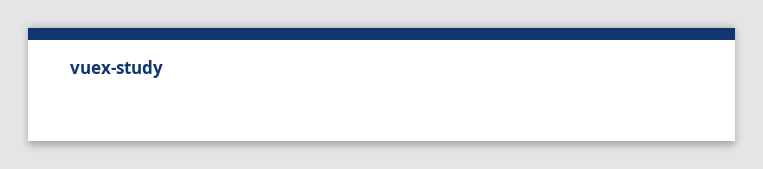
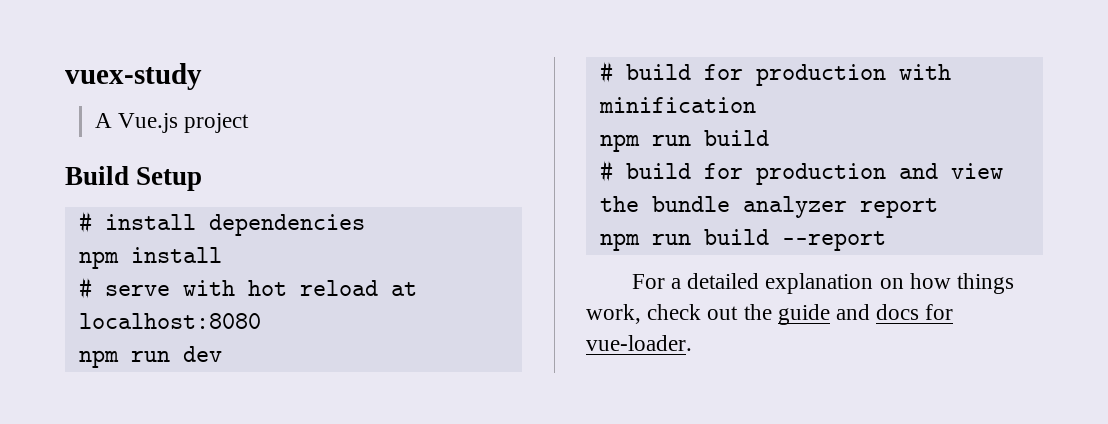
(163, 69) none -> [94,113,250,133] [65,166,203,191] [78,211,365,236] [78,247,222,269] [78,277,417,299] [78,313,261,329] [78,346,222,368] [599,61,951,86] [598,97,756,113] [599,130,769,152] [599,160,1003,185] [599,196,938,218] [599,229,886,251] [631,273,1014,294] [586,304,954,325] [586,335,692,351] // A Vue.js project // Build Setup // # install dependencies // npm install // # serve with hot reload at localhost:8080 // npm run dev // # build for production with minification // npm run build // # build for production and view the bundle analyzer report // npm run build --report // For a detailed explanation on how things work, check out the guide and docs for vue-loader.

